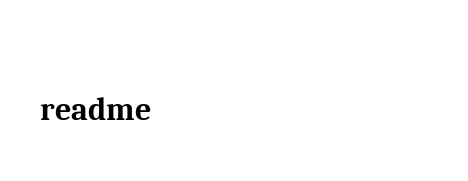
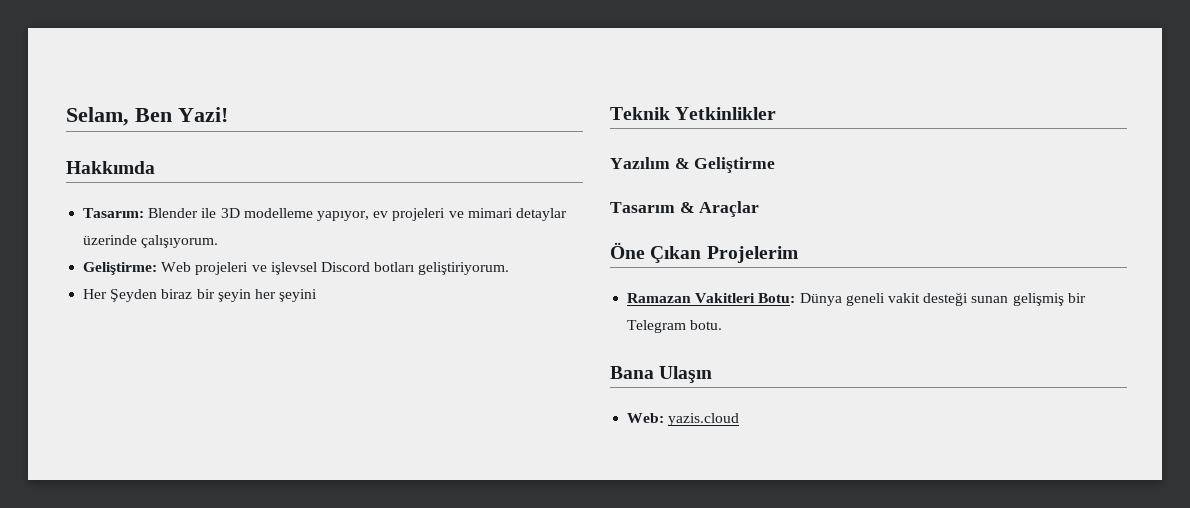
[40,97,151,120] readme -> [66,107,228,126] [66,161,155,174] [83,208,567,221] [83,235,219,248] [83,262,510,275] [83,289,318,302] [610,107,777,120] [610,157,776,173] [610,201,760,217] [610,242,798,263] [627,292,1086,306] [627,320,723,333] [610,366,713,383] [627,413,740,426] Selam, Ben Yazi! // Hakkımda // Tasarım: Blender ile 3D modelleme yapıyor, ev projeleri ve mimari detaylar üzerinde çalışıyorum. // Geliştirme: Web projeleri ve işlevsel Discord botları geliştiriyorum. // Her Şeyden biraz bir şeyin her şeyini // Teknik Yetkinlikler // Yazılım & Geliştirme // Tasarım & Araçlar // Öne Çıkan Projelerim // Ramazan Vakitleri Botu: Dünya geneli vakit desteği sunan gelişmiş bir Telegram botu. // Bana Ulaşın // Web: yazis.cloud

